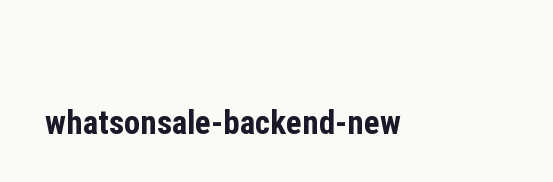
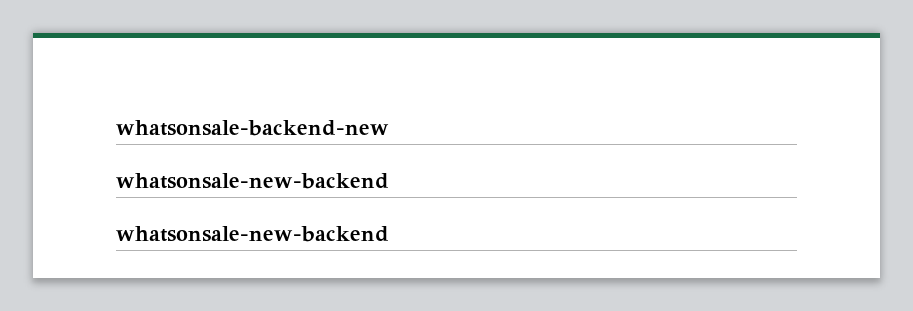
(401, 121) none -> [116,173,389,189] [116,226,389,242] // whatsonsale-new-backend // whatsonsale-new-backend

